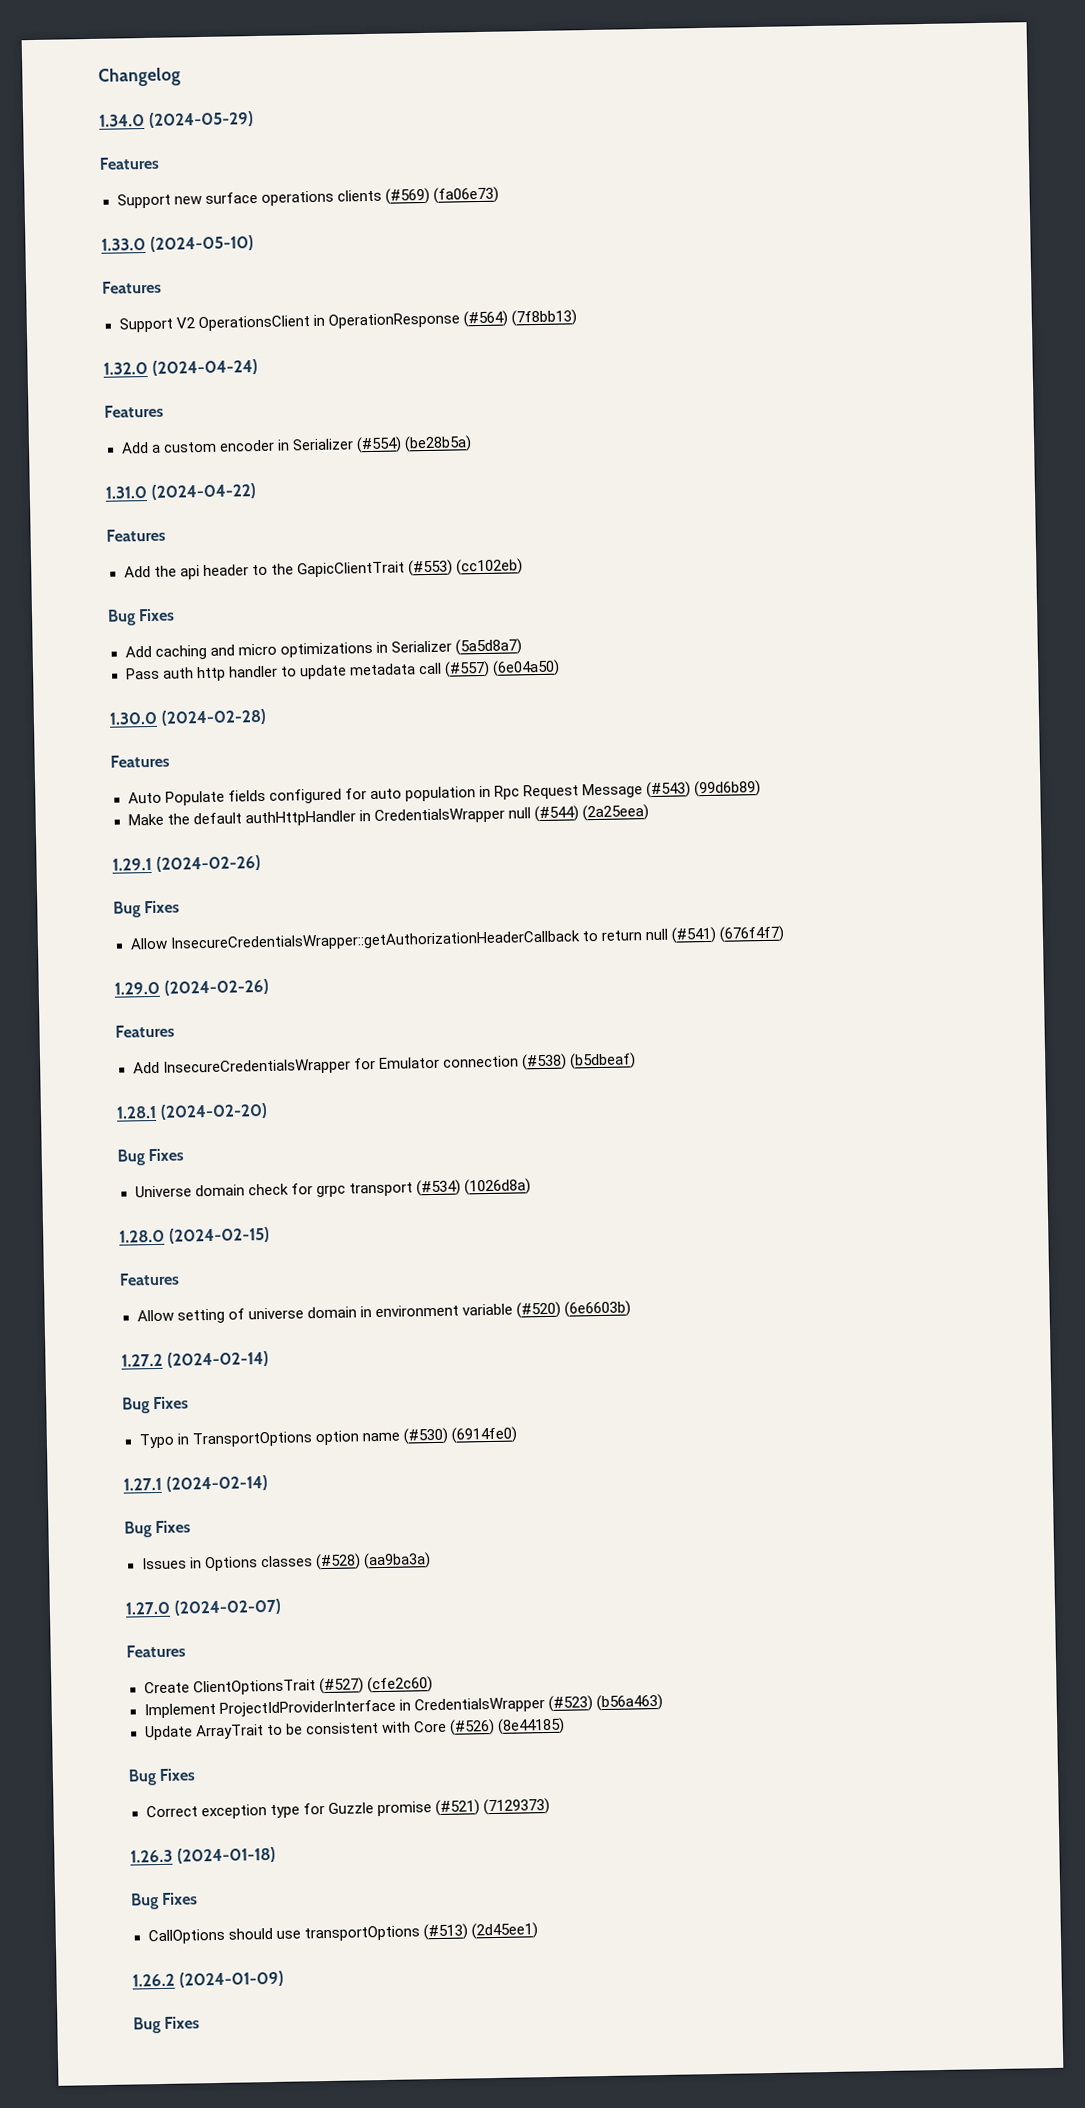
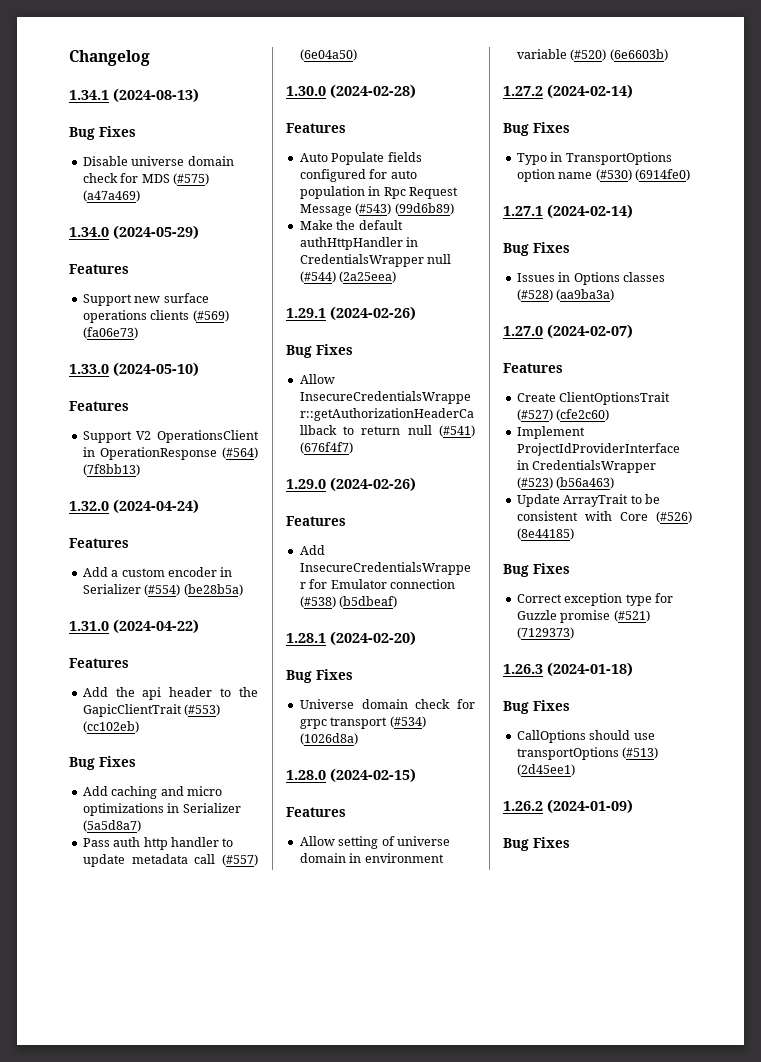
(181, 77) none -> [69,88,199,103] [69,126,136,140] [82,156,234,166] [82,173,209,185] [82,190,140,202] // 1.34.1 (2024-08-13) // Bug Fixes // Disable universe domain check for MDS (#575) (a47a469)

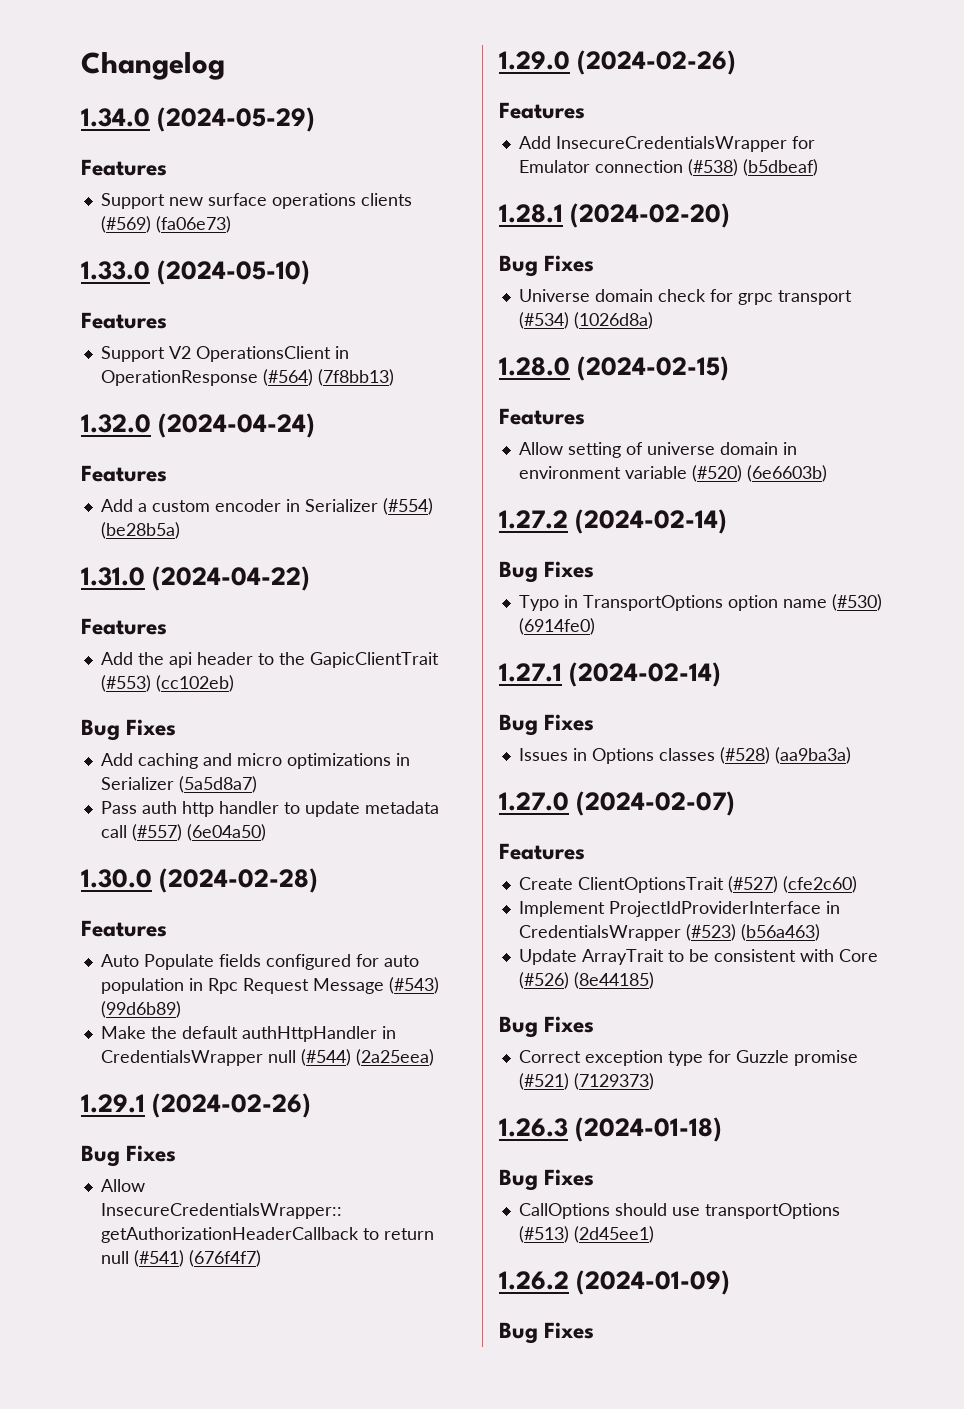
[69,88,199,103] [69,126,136,140] [82,156,234,166] [82,173,209,185] [82,190,140,202] // 1.34.1 (2024-08-13) // Bug Fixes // Disable universe domain check for MDS (#575) (a47a469) -> (225, 66) none

